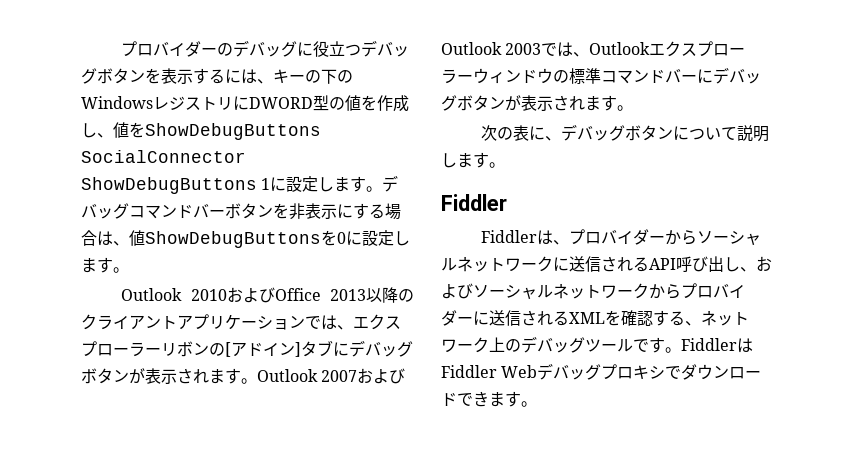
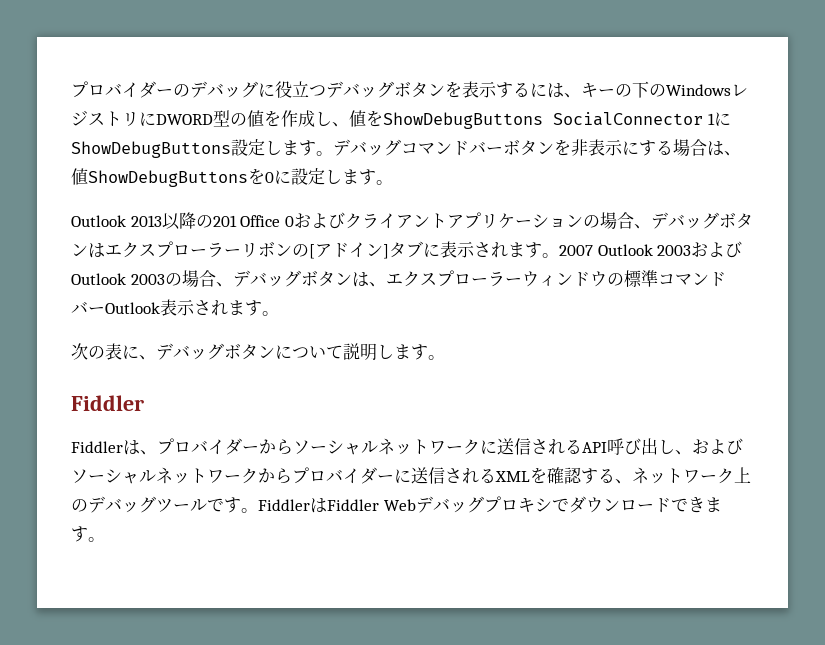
[81,177,287,194] ShowDebugButtons 1に -> [707,112,731,126] [71,141,231,158] 1にShowDebugButtons
[190,287,414,303] 2010およびOffice 2013以降の -> [130,212,345,230] 2013以降の201 Office 0および
[305,315,353,330] では、 -> [582,212,753,229] [71,243,105,258] の場合、デバッグボタンは
[349,340,413,357] [81,368,406,384] [441,42,651,57] デバッグボタンが表示されます。Outlook 2007およびOutlook 2003では、Outlook -> [440,241,743,258] [71,270,386,287] 表示されます。2007 Outlook 2003およびOutlook 2003の場合、デバッグボタンは、
[697,67,761,84] [441,95,521,111] にデバッグボタンが -> [105,302,160,314] Outlook

